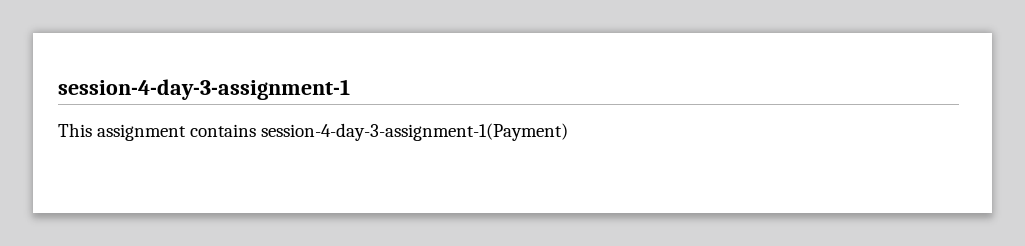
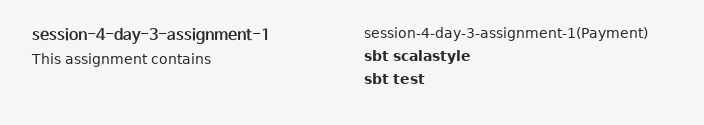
(569, 132) none -> [364,50,471,64] [364,73,425,84] // sbt scalastyle // sbt test

